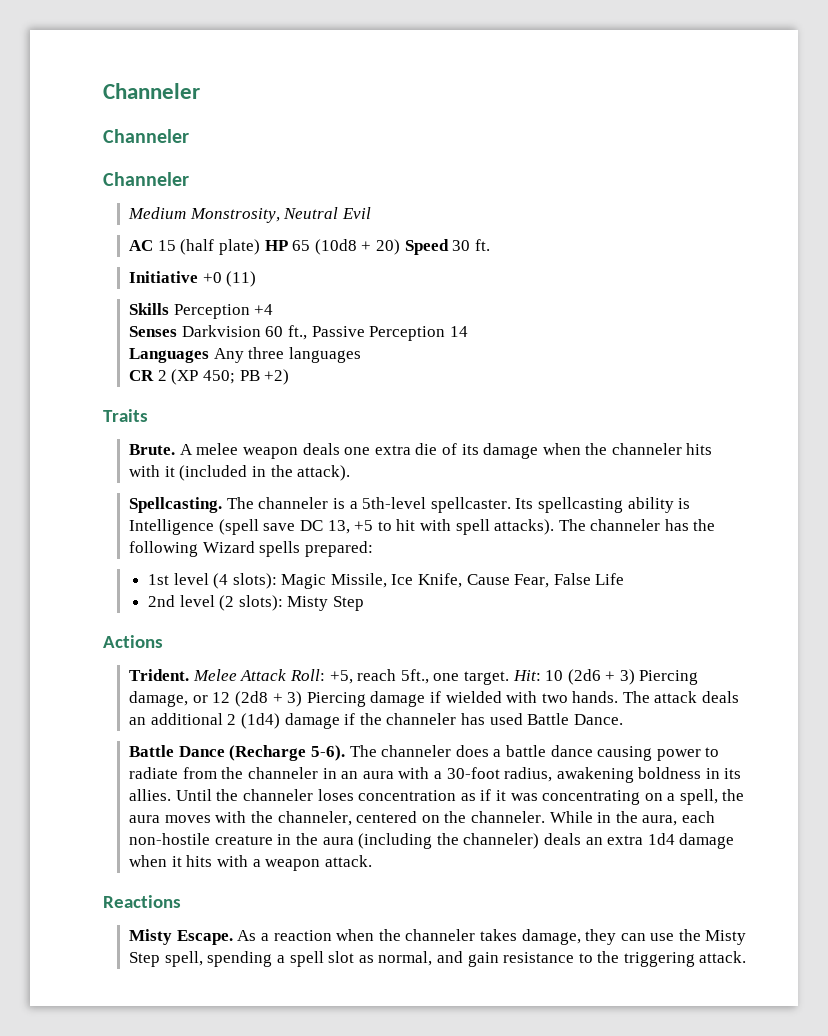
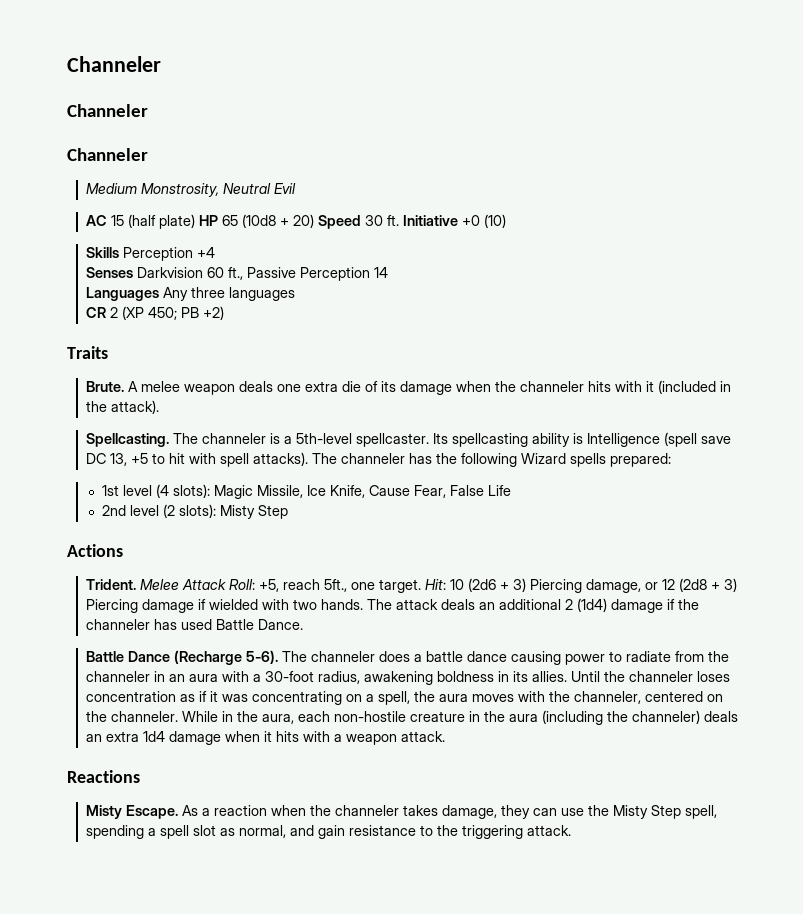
(490, 245) // -> (400, 220) none
[226,271,257,287] (11) -> [484,214,507,228] (10)

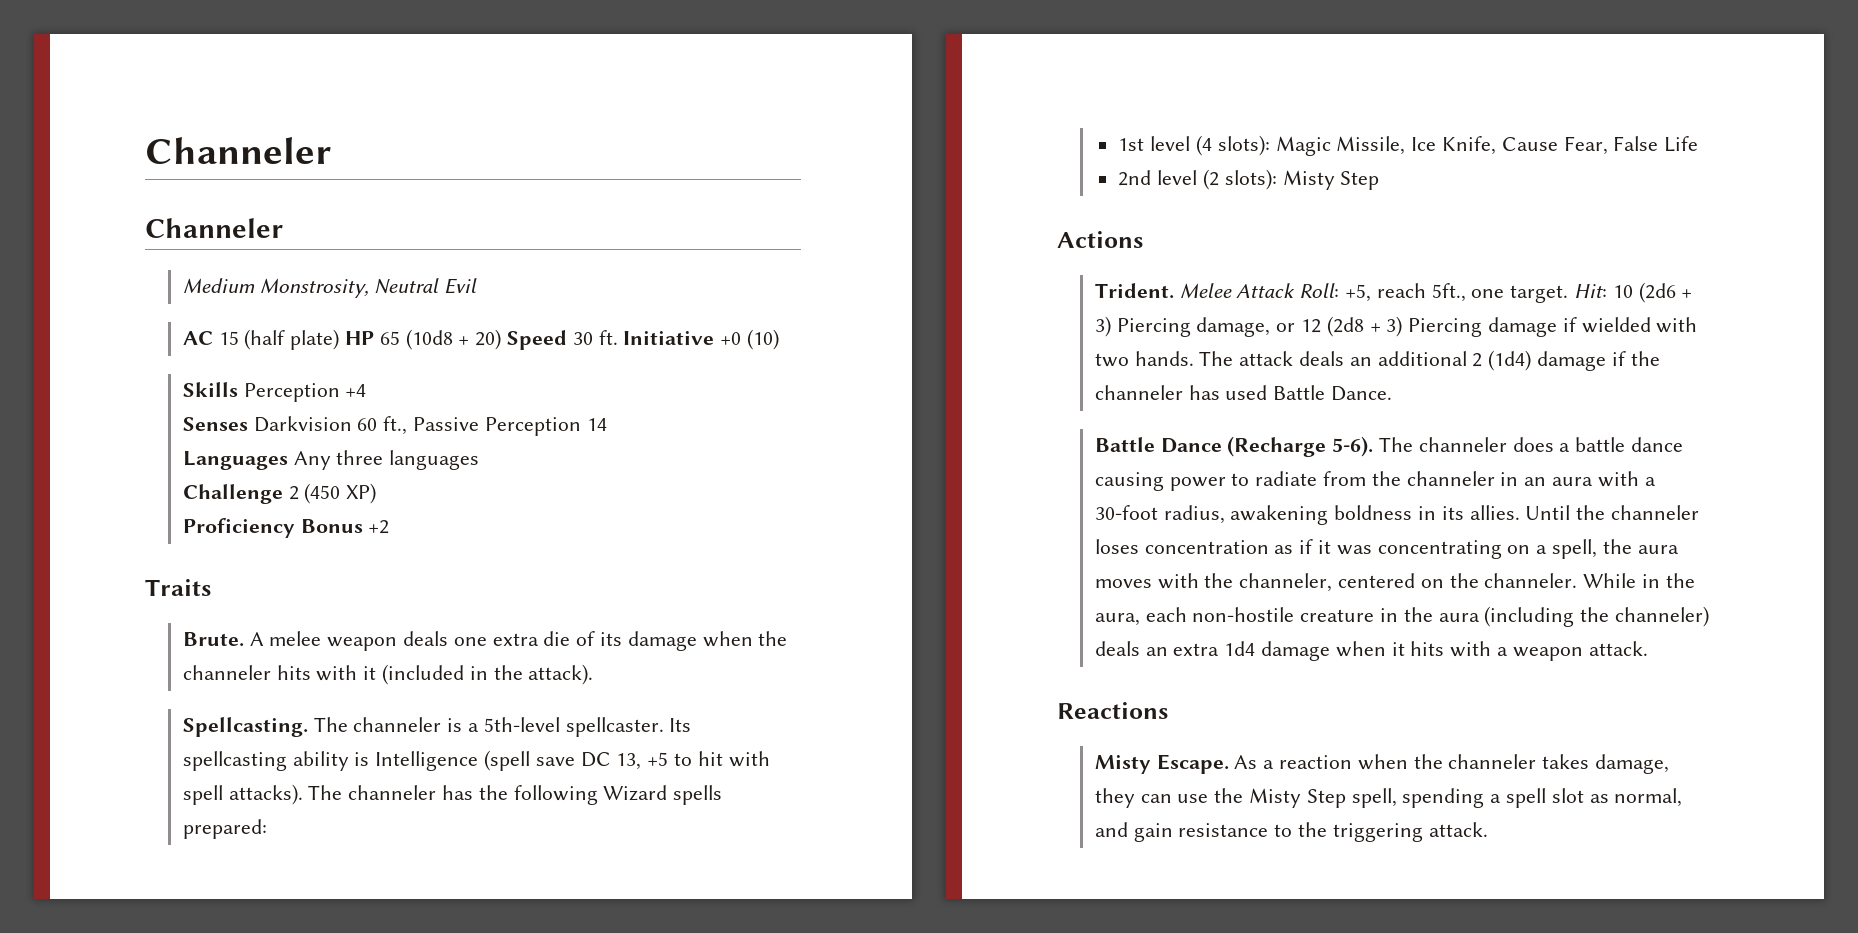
[67,56,161,72] [67,104,148,117] [67,148,148,161] Channeler // Channeler // Channeler -> [145,137,331,164] [145,218,283,238] Channeler // Channeler
[86,306,225,320] CR 2 (XP 450; PB +2) -> [182,483,377,504] [182,518,390,538] Challenge 2 (450 XP) // Proficiency Bonus +2

